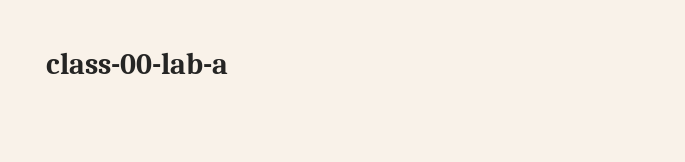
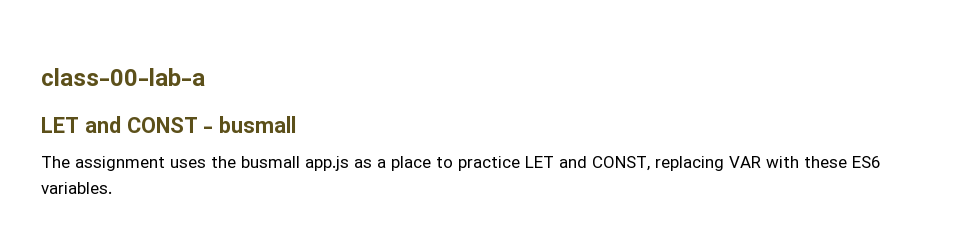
(228, 63) none -> [41,116,297,133] [41,156,881,171] [41,182,112,194] // LET and CONST - busmall // The assignment uses the busmall app.js as a place to practice LET and CONST, replacing VAR with these ES6 variables.

